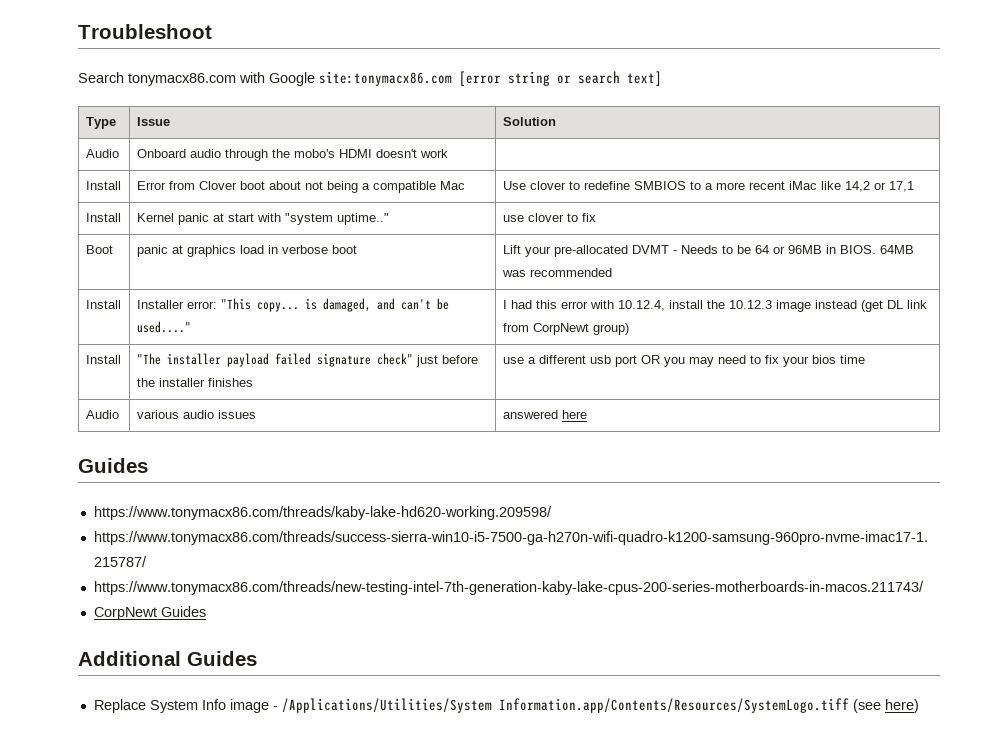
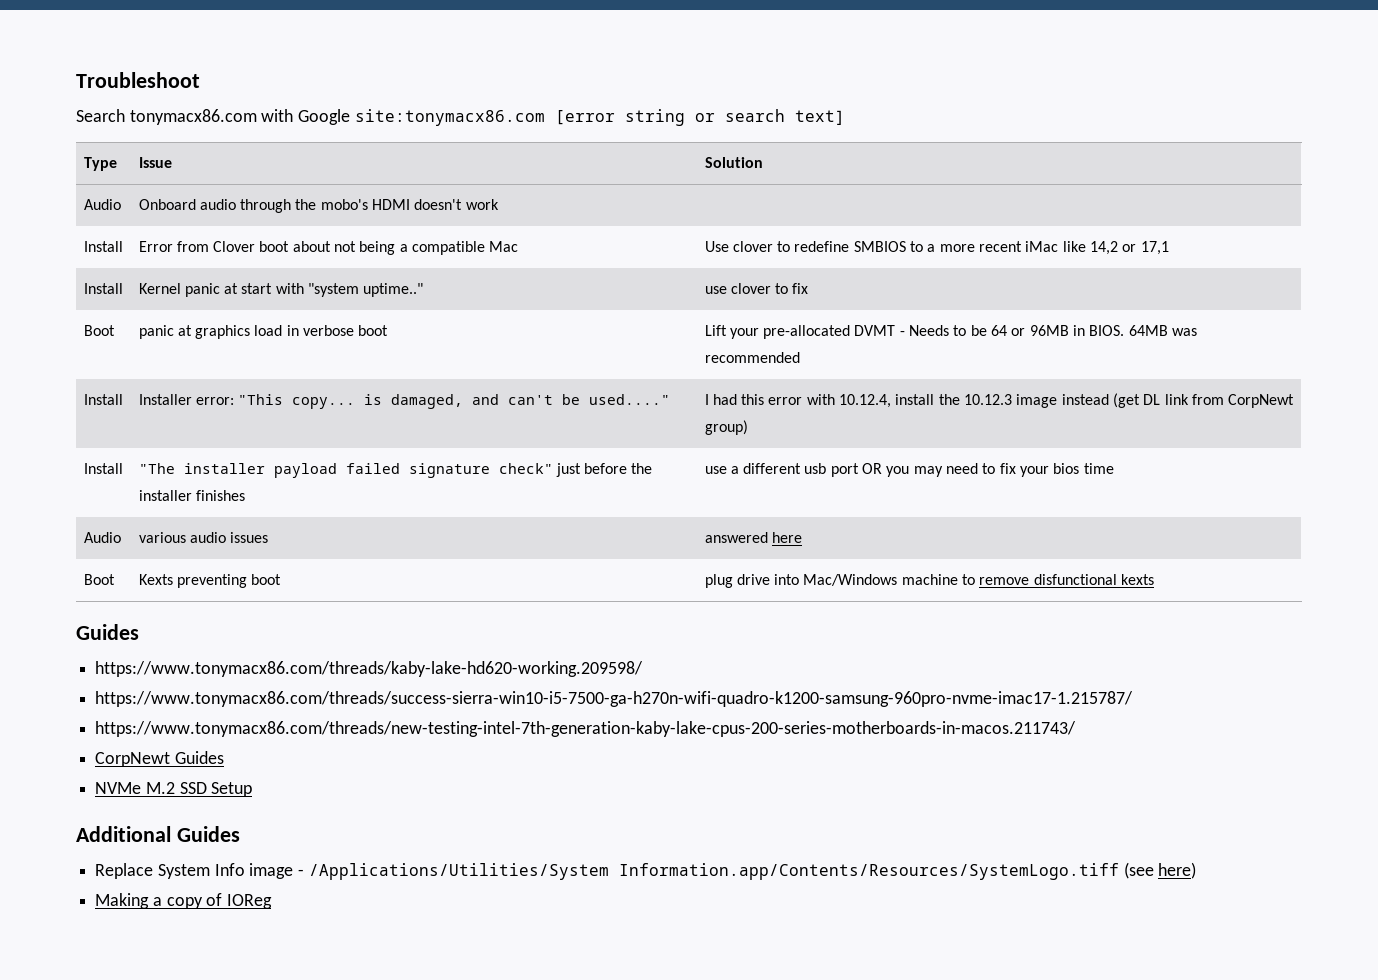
(587, 414) none -> [83,574,115,585] [138,574,282,588] [704,574,1155,588] // Boot | Kexts preventing boot | plug drive into Mac/Windows machine to remove disfunctional kexts
(206, 611) none -> [95,782,253,797] // NVMe M.2 SSD Setup
(919, 706) none -> [95,893,273,909] // Making a copy of IOReg

